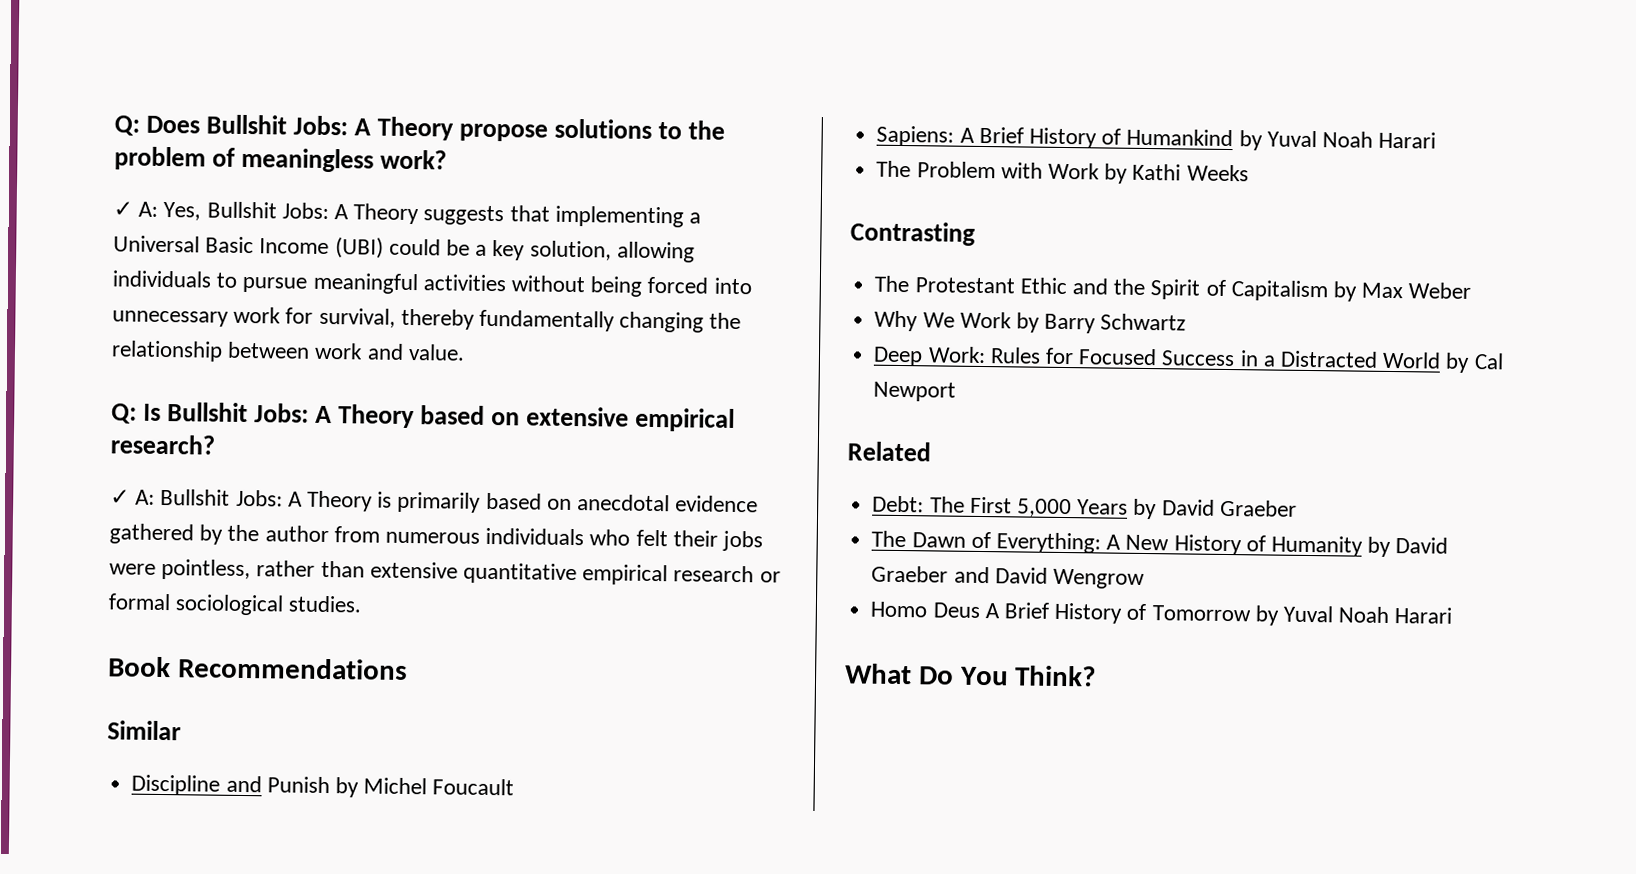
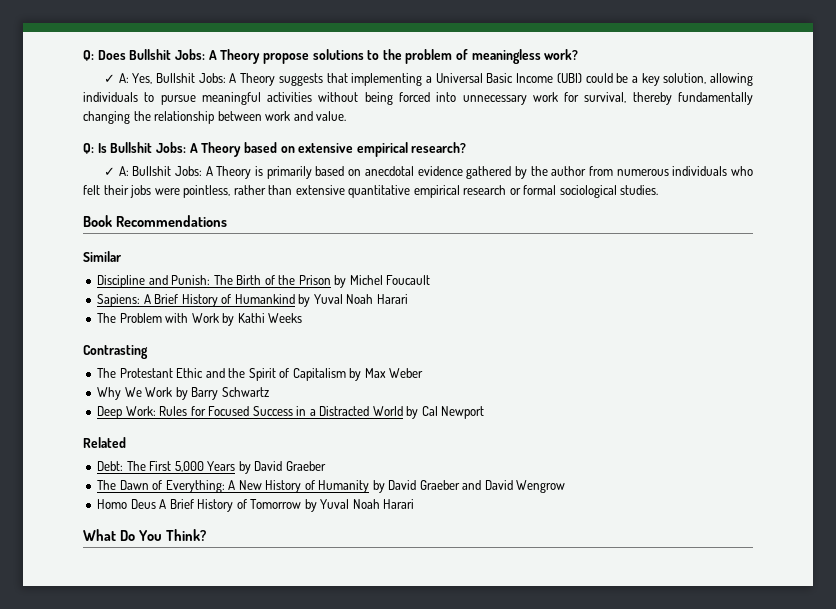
[266,776,330,794] Punish -> [171,275,331,285] Punish: The Birth of the Prison

